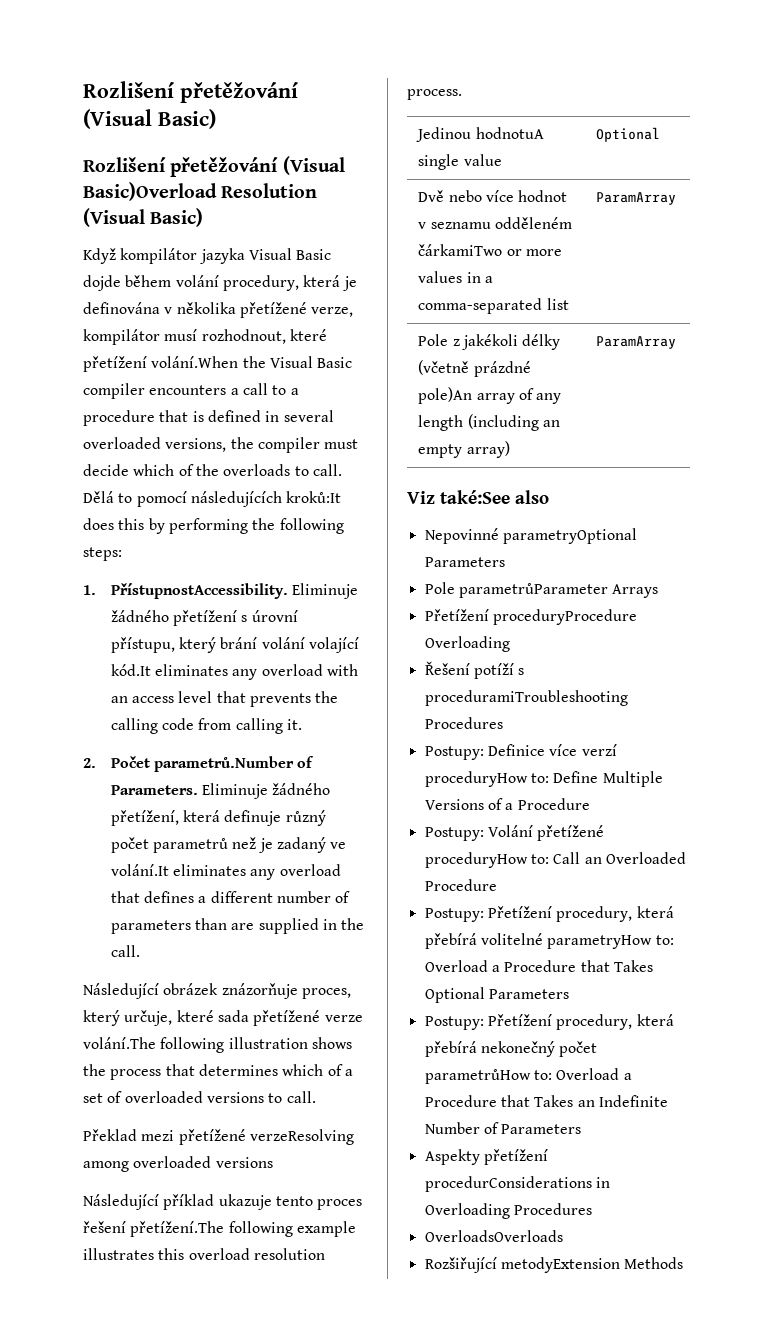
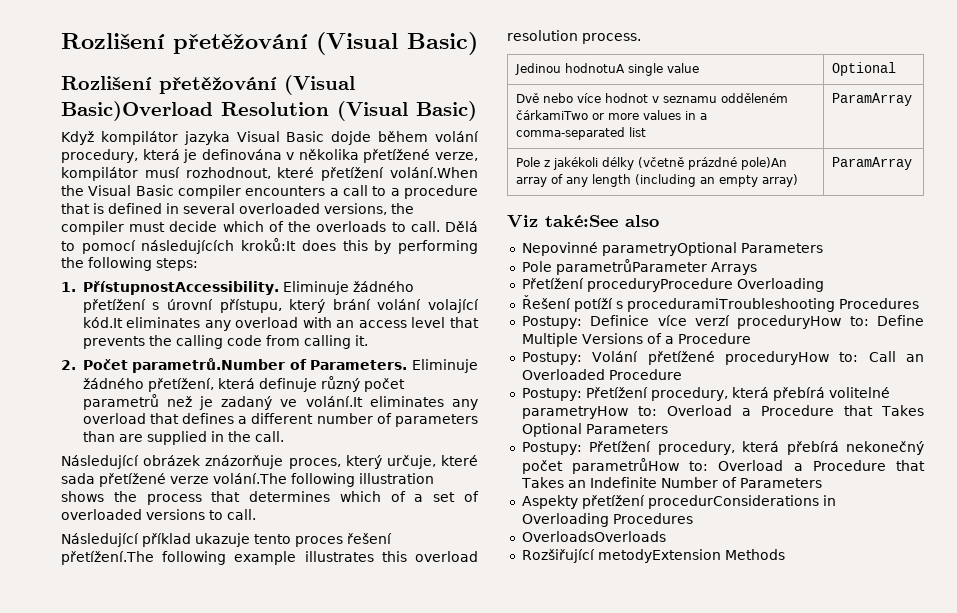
[83,1129,354,1145] [83,1156,273,1172] // Překlad mezi přetížené verzeResolving among overloaded versions -> (256, 514) none

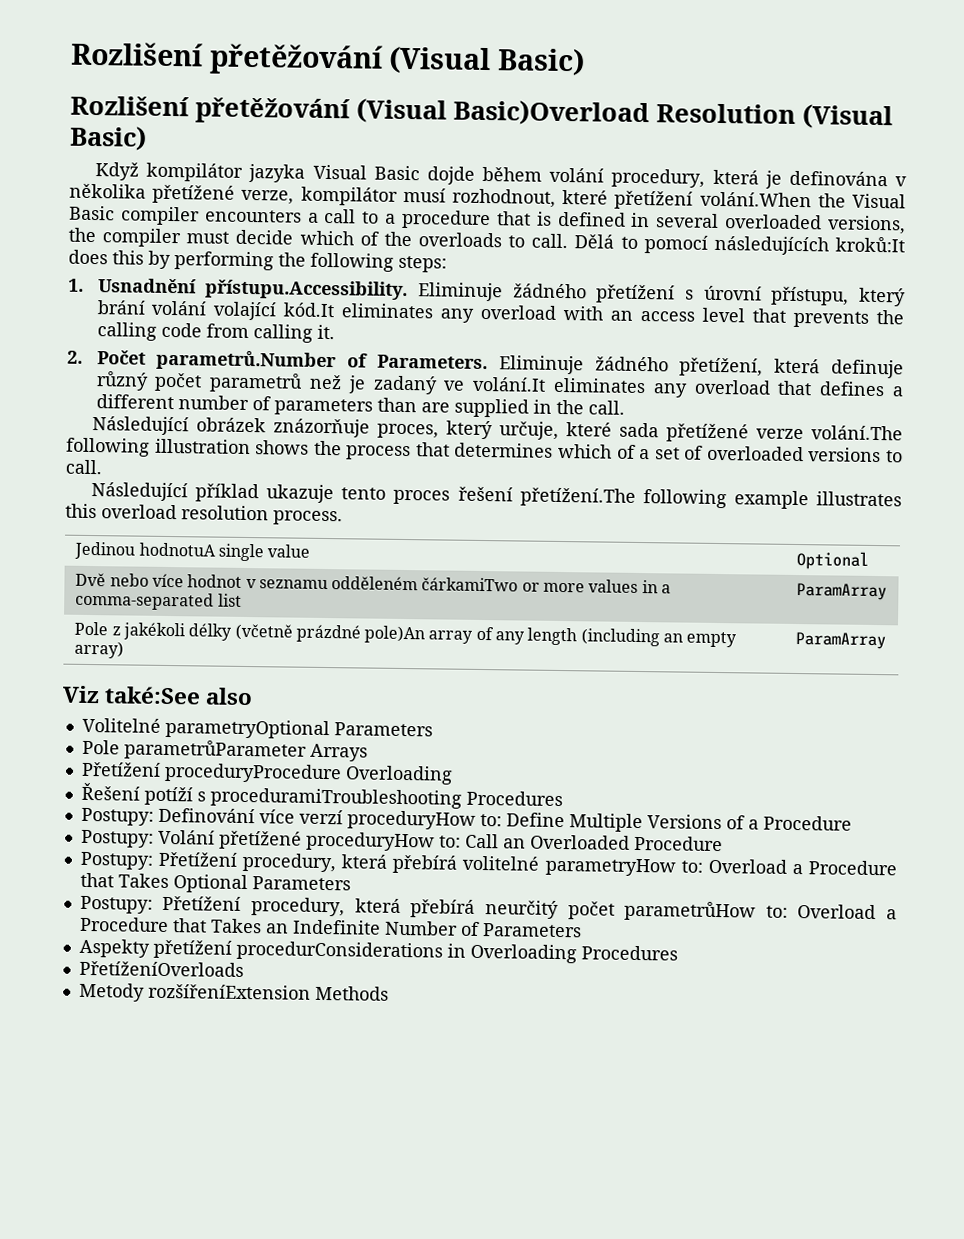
[82,281,279,295] PřístupnostAccessibility. -> [97,278,409,301] Usnadnění přístupu.Accessibility.
[521,242,598,256] Nepovinné -> [81,717,161,733] Volitelné
[590,315,650,326] Definice -> [157,807,255,824] Definování
[846,441,924,455] nekonečný -> [484,900,559,919] neurčitý
[521,531,666,542] [521,549,721,563] OverloadsOverloads // Rozšiřující metodyExtension -> [78,960,244,977] [78,982,311,1002] PřetíženíOverloads // Metody rozšířeníExtension

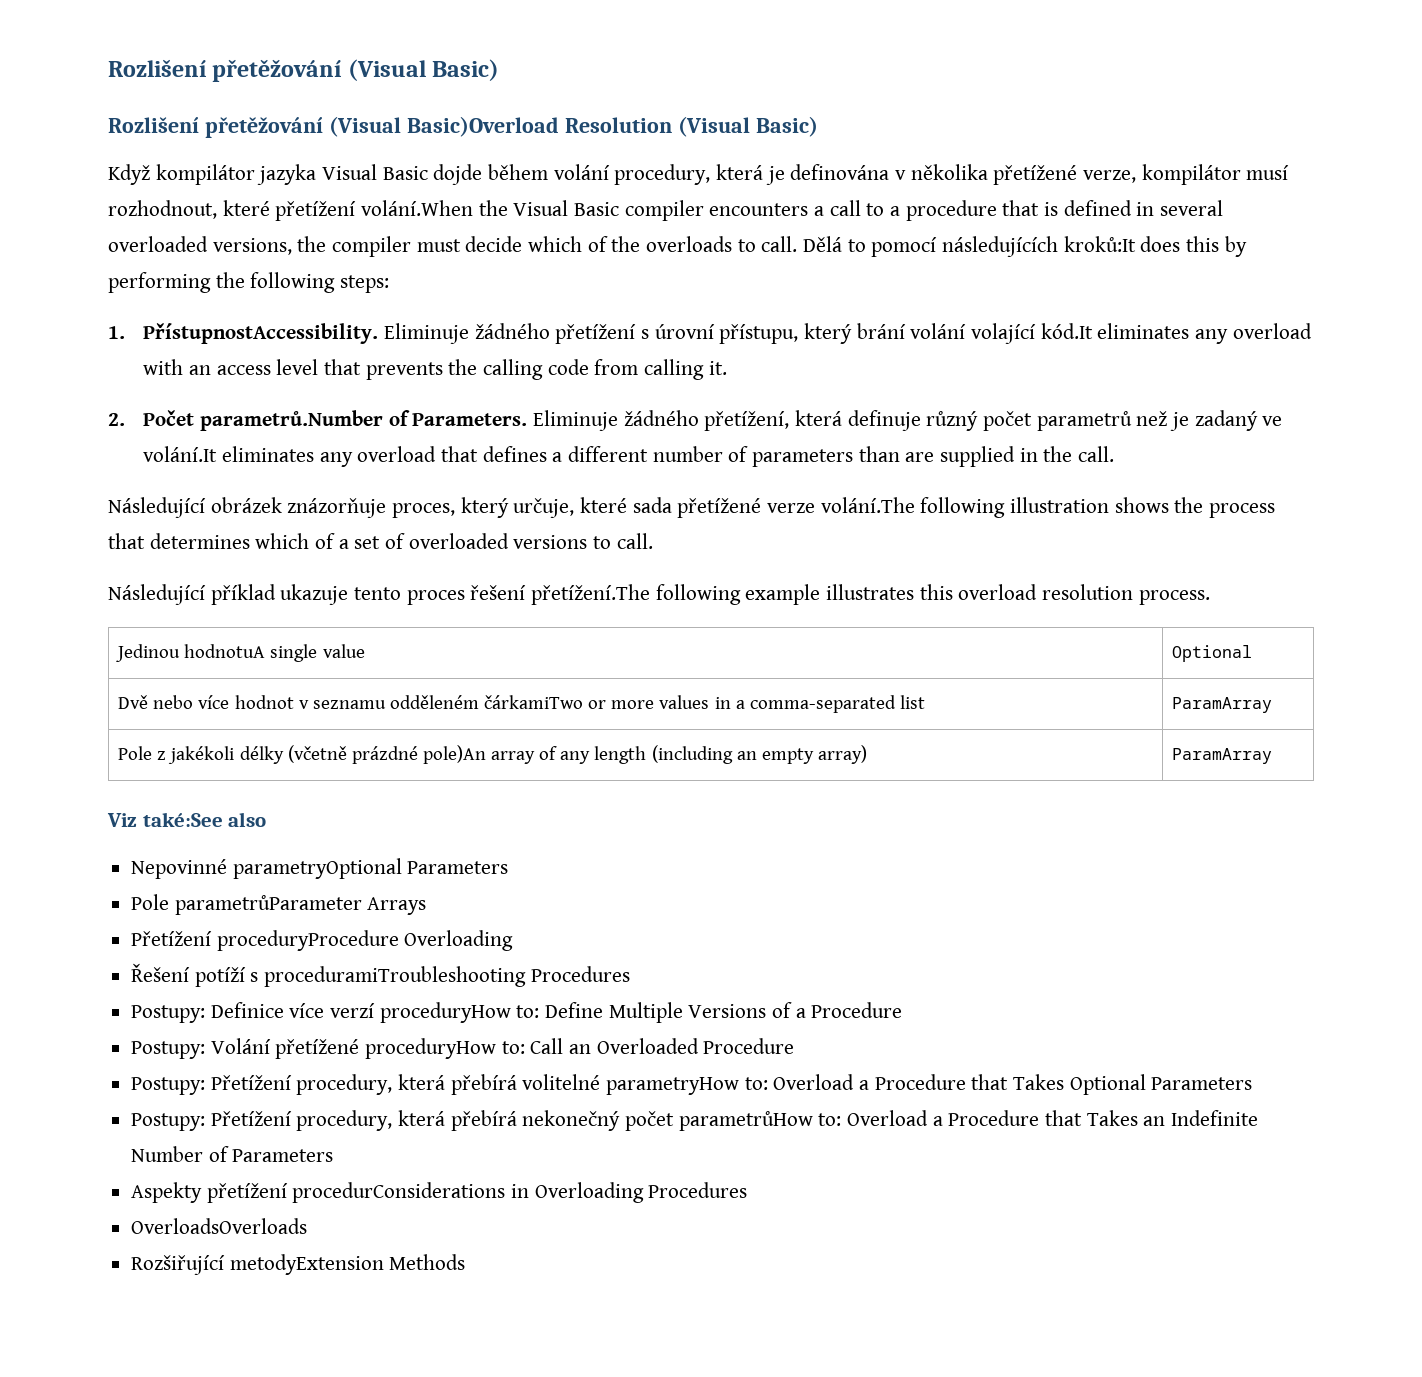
[97,278,409,301] Usnadnění přístupu.Accessibility. -> [143,323,379,344] PřístupnostAccessibility.
[81,717,161,733] Volitelné -> [131,859,228,879] Nepovinné
[157,807,255,824] Definování -> [210,1002,284,1018] Definice
[484,900,559,919] neurčitý -> [522,1110,621,1131] nekonečný
[78,960,244,977] [78,982,311,1002] PřetíženíOverloads // Metody rozšířeníExtension -> [131,1218,308,1234] [131,1254,384,1275] OverloadsOverloads // Rozšiřující metodyExtension

